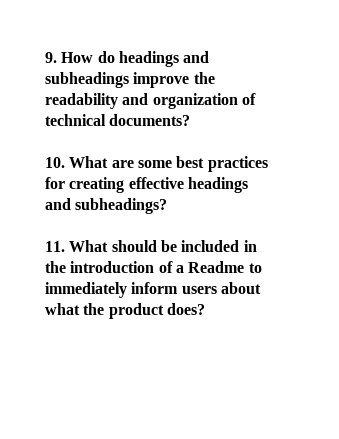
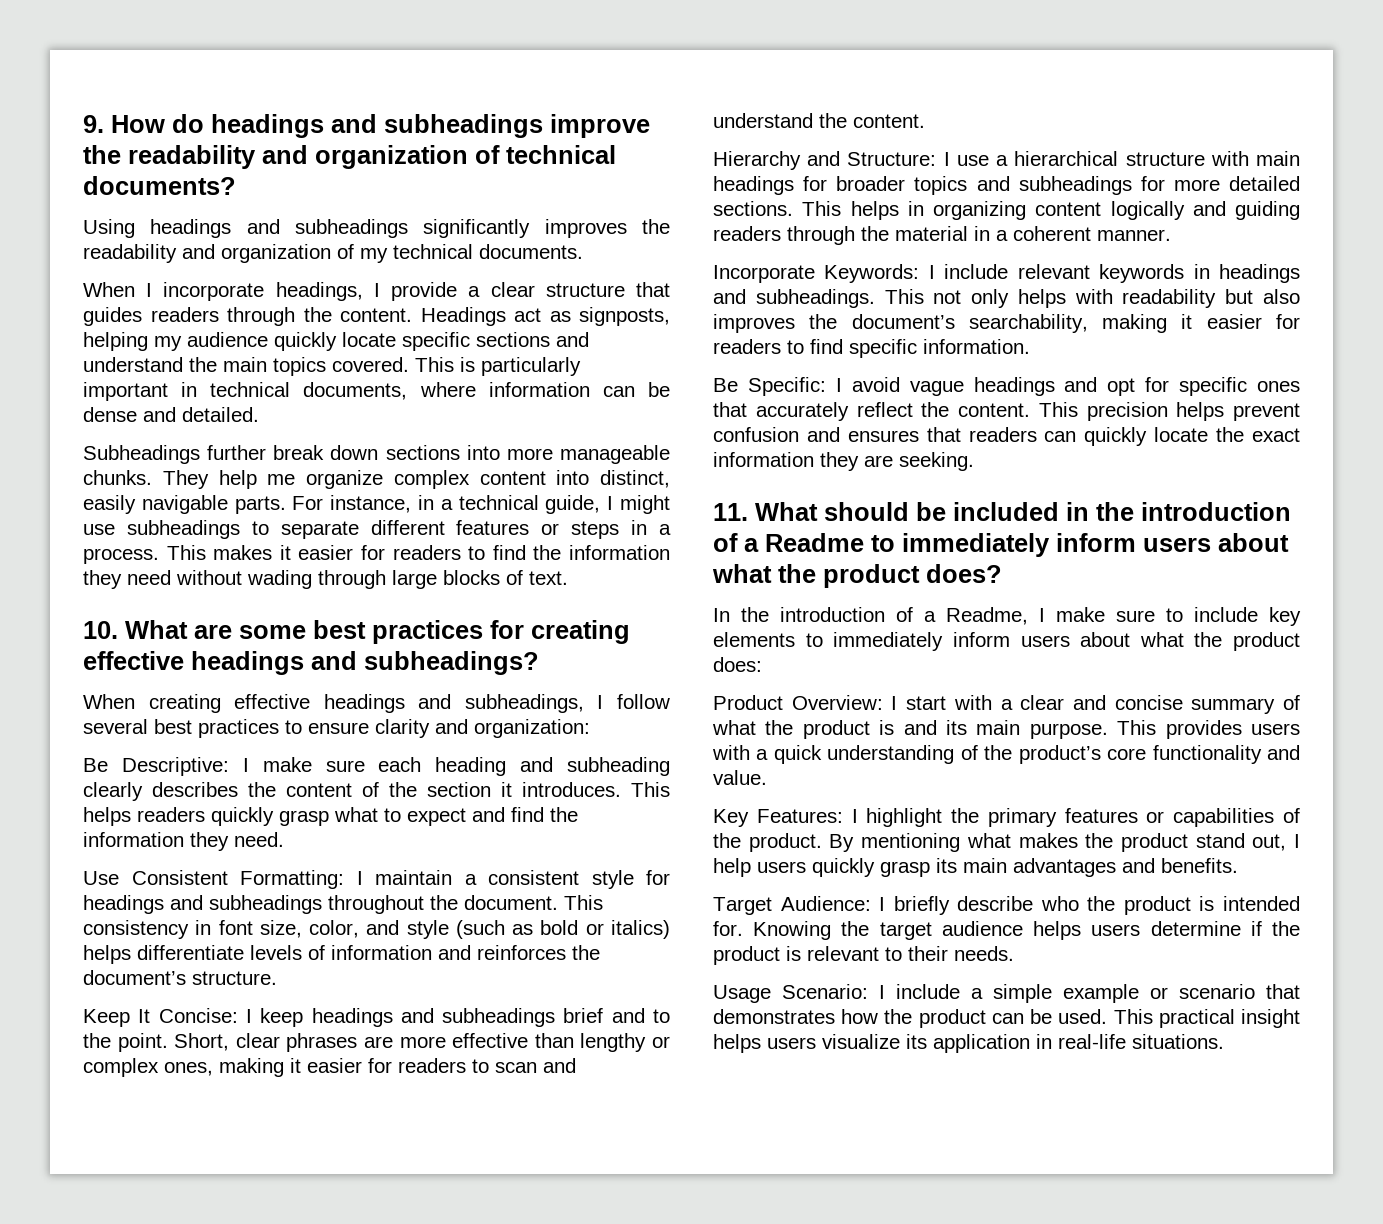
(191, 120) none -> [83,219,670,238] [83,244,583,263] [83,282,670,301] [83,307,670,326] [83,332,589,351] [83,357,581,376] [83,382,670,401] [83,407,259,422] [83,445,671,464] [83,470,670,489] [83,495,670,514] [83,520,672,539] [83,545,671,564] [83,570,568,589] // Using headings and subheadings significantly improves the readability and organization of my technical documents. // When I incorporate headings, I provide a clear structure that guides readers through the content. Headings act as signposts, helping my audience quickly locate specific sections and understand the main topics covered. This is particularly important in technical documents, where information can be dense and detailed. // Subheadings further break down sections into more manageable chunks. They help me organize complex content into distinct, easily navigable parts. For instance, in a technical guide, I might use subheadings to separate different features or steps in a process. This makes it easier for readers to find the information they need without wading through large blocks of text.
(168, 206) none -> [83,694,670,713] [83,719,590,738] [83,757,670,776] [83,782,670,801] [83,807,578,826] [83,832,284,851] [83,870,670,889] [83,895,603,914] [83,920,670,939] [83,945,600,964] [83,970,277,985] [83,1008,670,1027] [83,1033,671,1052] [83,1058,576,1077] [713,113,925,128] [713,151,1300,170] [713,176,1300,195] [713,201,1300,220] [713,226,1171,245] [713,264,1300,283] [713,289,1300,308] [713,314,1300,333] [713,339,1030,358] [713,377,1300,396] [713,402,1300,421] [713,427,1300,446] [713,452,974,471] // When creating effective headings and subheadings, I follow several best practices to ensure clarity and organization: // Be Descriptive: I make sure each heading and subheading clearly describes the content of the section it introduces. This helps readers quickly grasp what to expect and find the information they need. // Use Consistent Formatting: I maintain a consistent style for headings and subheadings throughout the document. This consistency in font size, color, and style (such as bold or italics) helps differentiate levels of information and reinforces the document’s structure. // Keep It Concise: I keep headings and subheadings brief and to the point. Short, clear phrases are more effective than lengthy or complex ones, making it easier for readers to scan and understand the content. // Hierarchy and Structure: I use a hierarchical structure with main headings for broader topics and subheadings for more detailed sections. This helps in organizing content logically and guiding readers through the material in a coherent manner. // Incorporate Keywords: I include relevant keywords in headings and subheadings. This not only helps with readability but also improves the document’s searchability, making it easier for readers to find specific information. // Be Specific: I avoid vague headings and opt for specific ones that accurately reflect the content. This precision helps prevent confusion and ensures that readers can quickly locate the exact information they are seeking.
(205, 309) none -> [713,607,1301,626] [713,632,1300,651] [713,657,762,672] [713,695,1300,714] [712,720,1300,739] [712,745,1300,764] [713,770,767,785] [713,808,1300,827] [713,833,1300,852] [713,858,1238,877] [713,896,1300,915] [713,921,1300,940] [713,946,1014,965] [713,984,1300,1003] [713,1009,1300,1028] [713,1034,1224,1053] // In the introduction of a Readme, I make sure to include key elements to immediately inform users about what the product does: // Product Overview: I start with a clear and concise summary of what the product is and its main purpose. This provides users with a quick understanding of the product’s core functionality and value. // Key Features: I highlight the primary features or capabilities of the product. By mentioning what makes the product stand out, I help users quickly grasp its main advantages and benefits. // Target Audience: I briefly describe who the product is intended for. Knowing the target audience helps users determine if the product is relevant to their needs. // Usage Scenario: I include a simple example or scenario that demonstrates how the product can be used. This practical insight helps users visualize its application in real-life situations.

